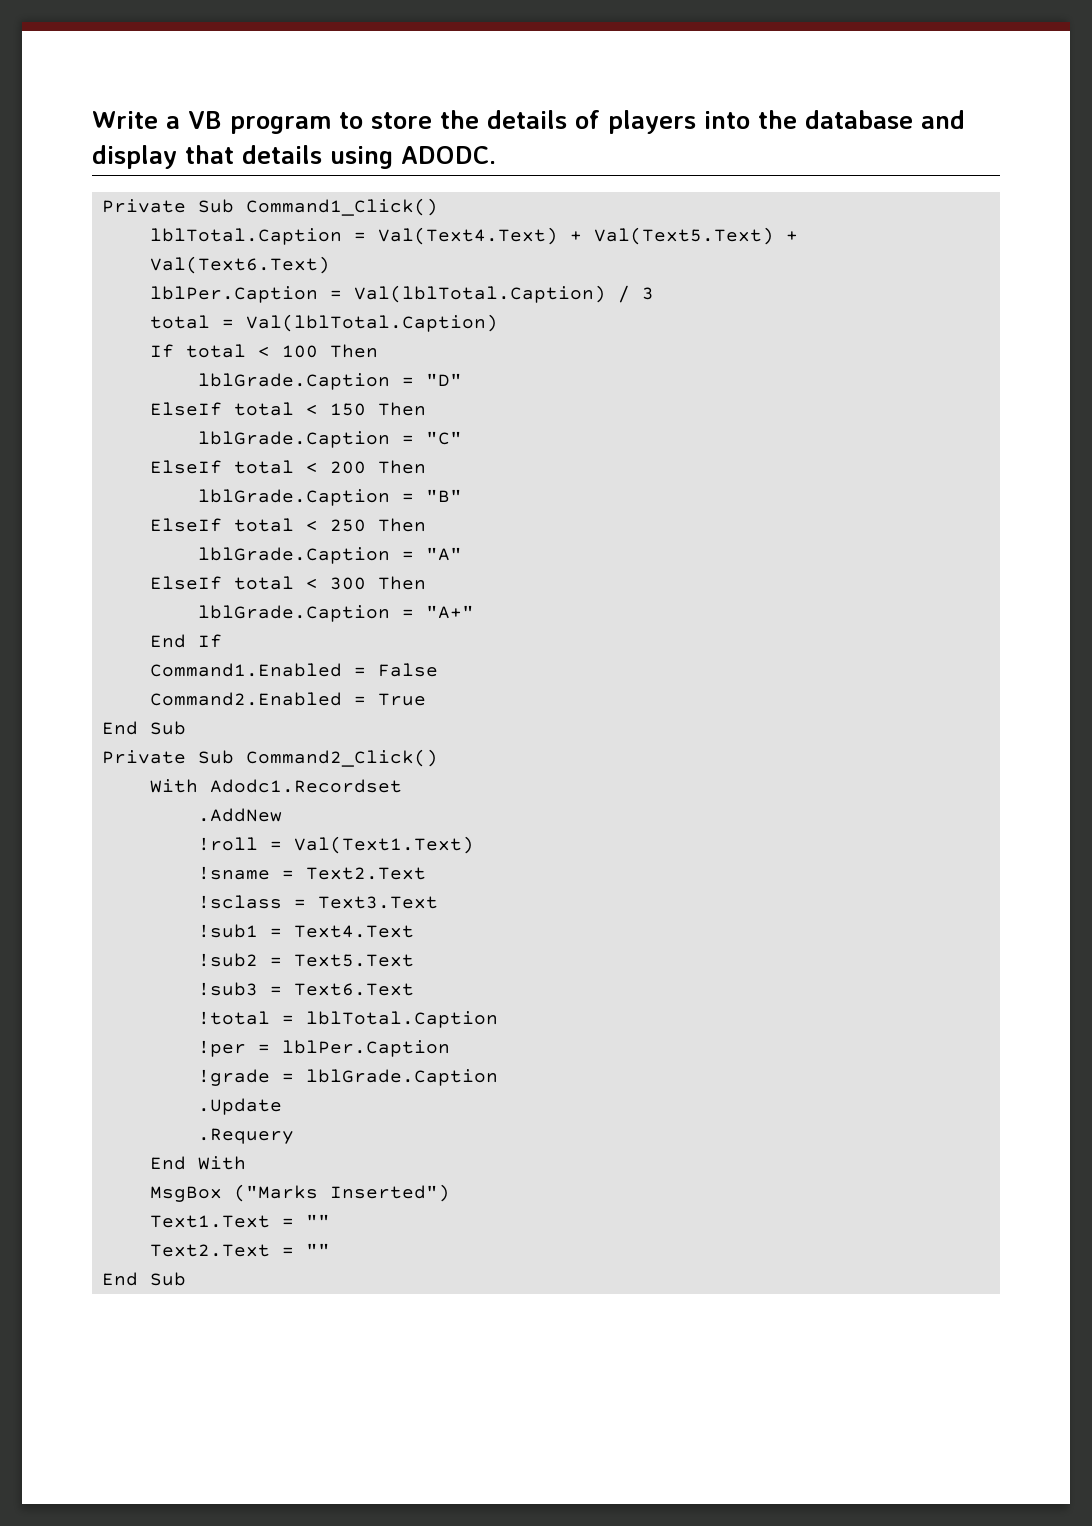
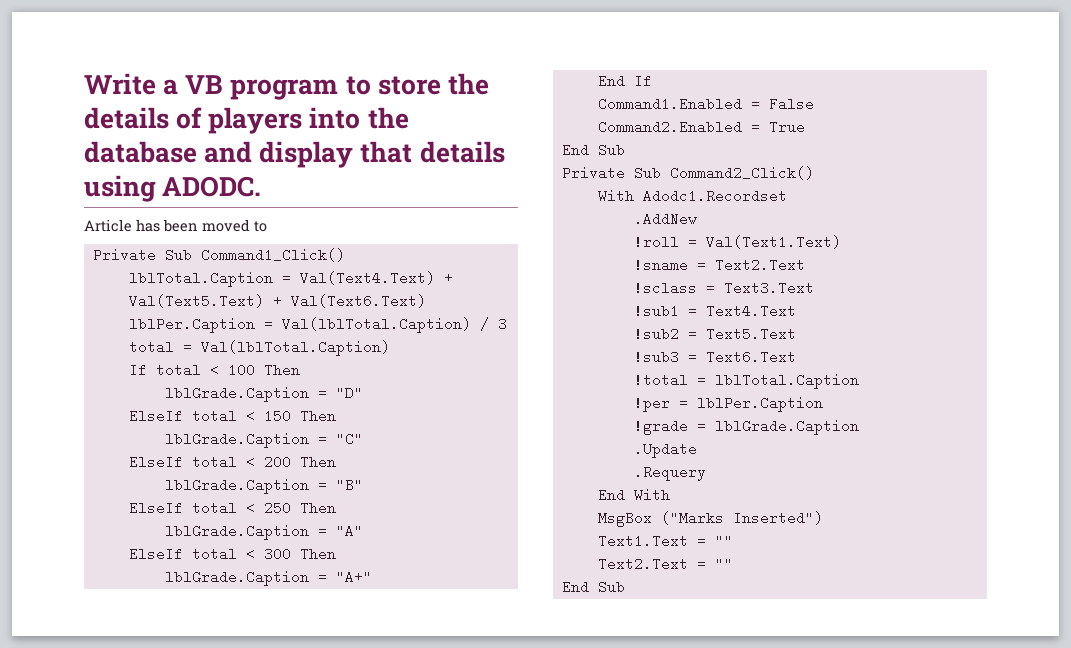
(496, 155) none -> [84,219,267,232] // Article has been moved to

